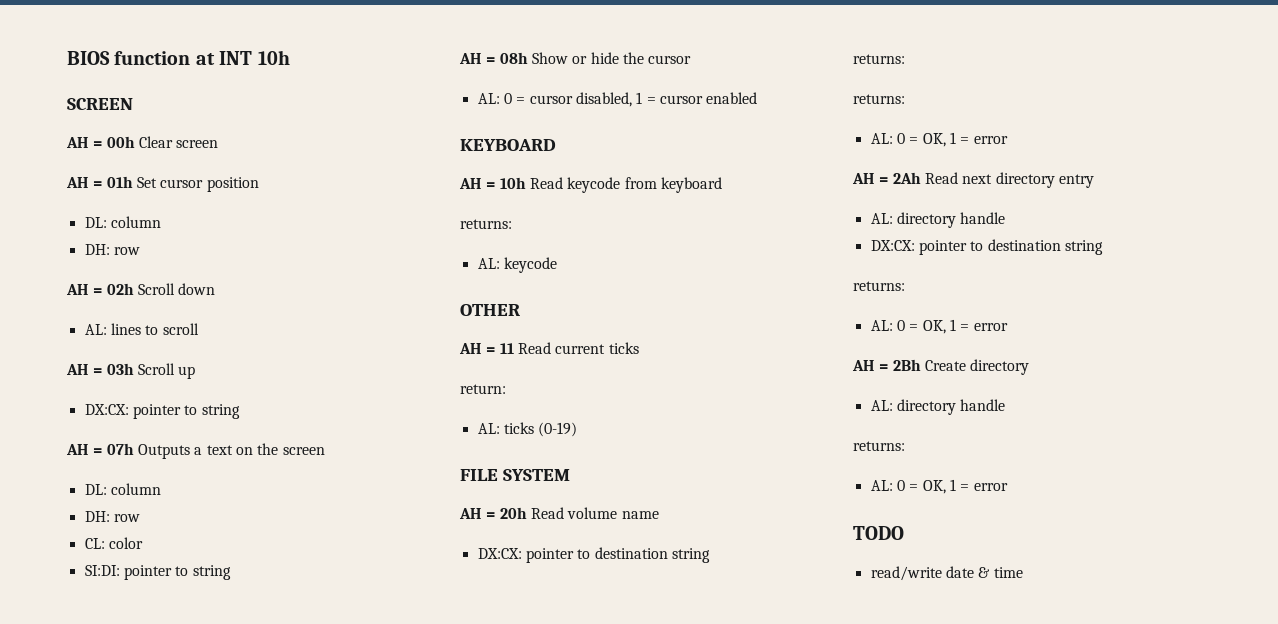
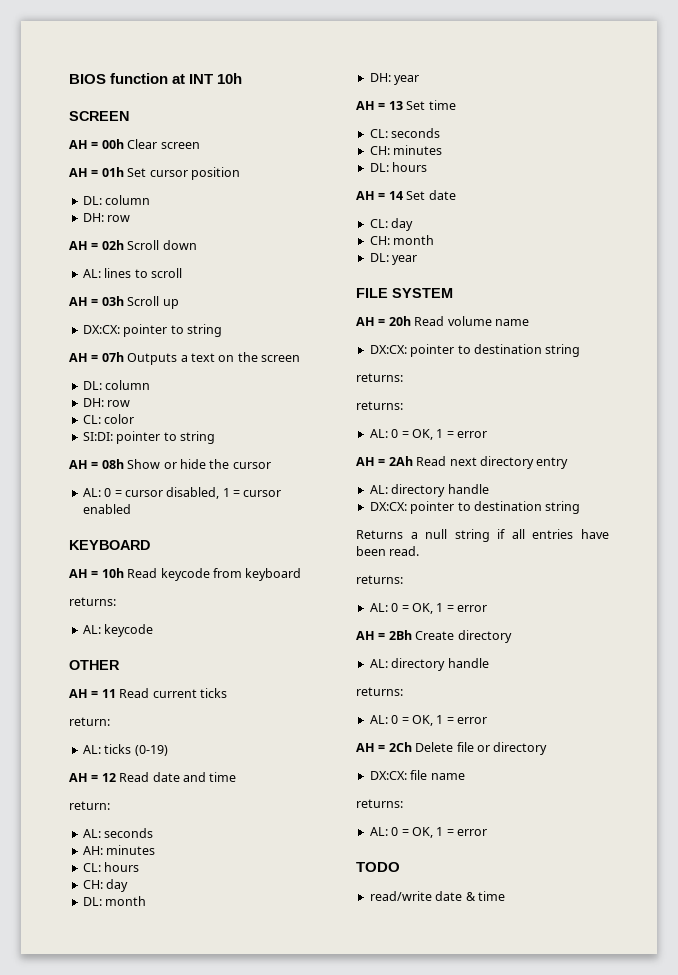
(578, 429) none -> [69,772,237,782] [69,801,110,810] [82,828,154,838] [82,845,156,855] [82,862,140,872] [82,879,129,892] [82,896,147,906] [369,73,420,85] [356,100,456,110] [369,128,441,138] [369,145,443,155] [369,162,428,172] [356,190,456,200] [369,218,414,231] [369,235,435,245] [369,253,418,265] // AH = 12 Read date and time // return: // AL: seconds // AH: minutes // CL: hours // CH: day // DL: month // DH: year // AH = 13 Set time // CL: seconds // CH: minutes // DL: hours // AH = 14 Set date // CL: day // CH: month // DL: year
(1103, 247) none -> [356,529,609,542] [356,546,420,556] // Returns a null string if all entries have been read.
(1008, 487) none -> [356,742,548,755] [369,770,465,780] [356,799,403,808] [369,827,487,838] // AH = 2Ch Delete file or directory // DX:CX: file name // returns: // AL: 0 = OK, 1 = error

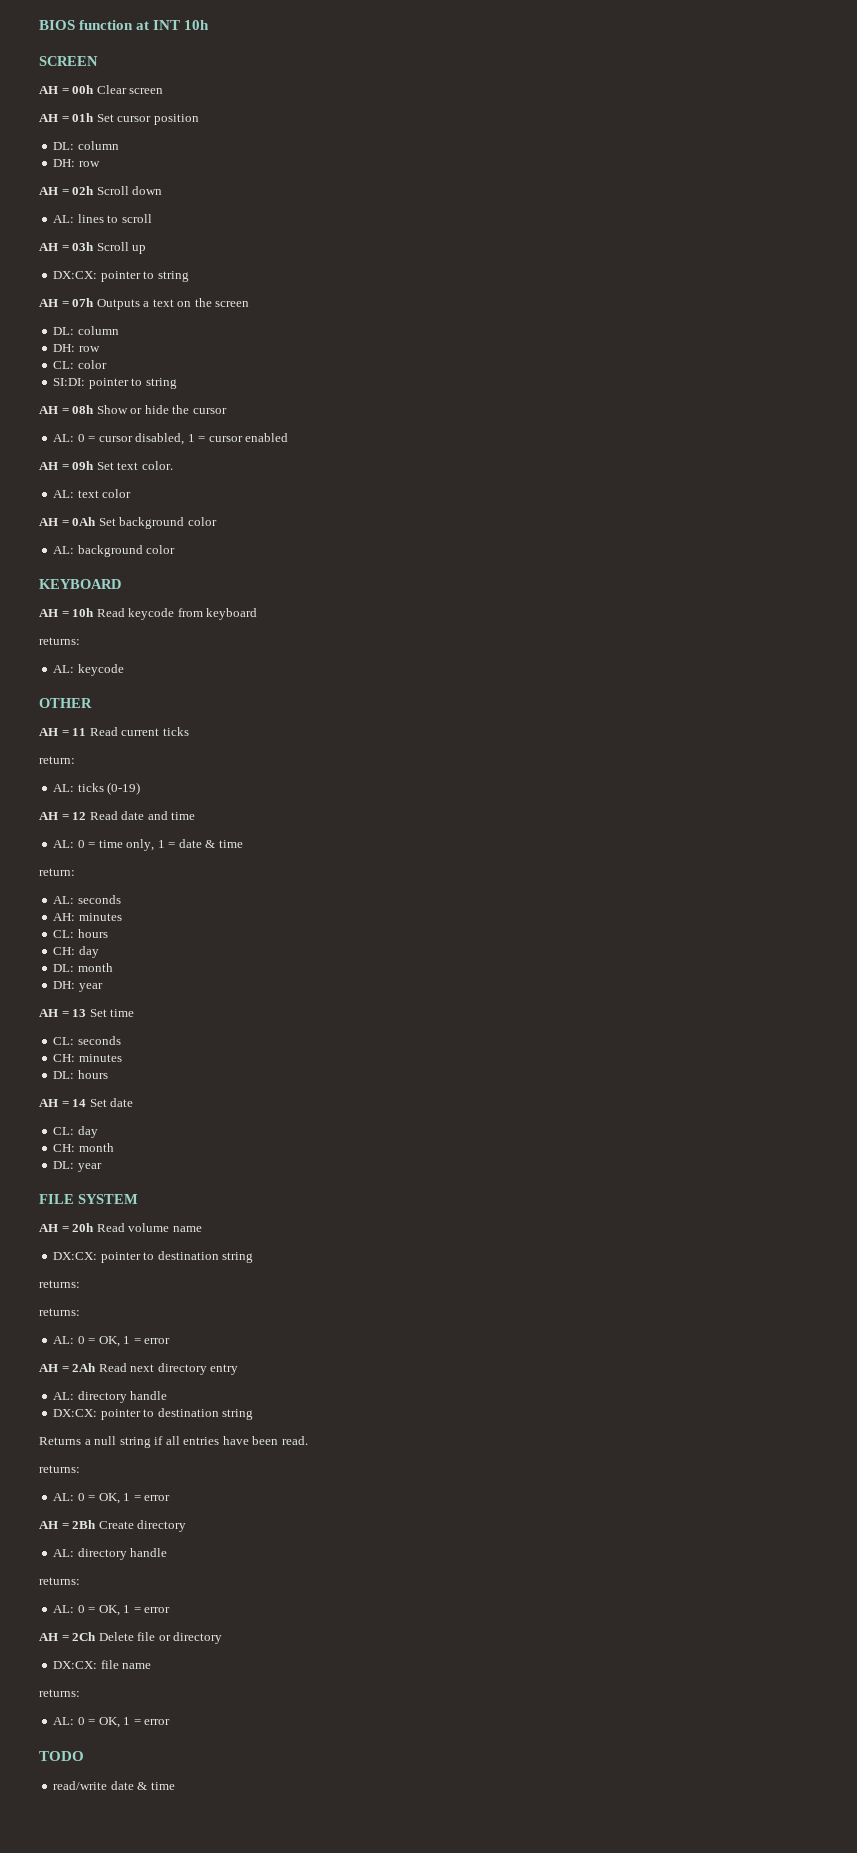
(131, 509) none -> [39,461,173,470] [53,489,132,498] [39,517,217,529] [53,545,176,557] // AH = 09h Set text color. // AL: text color // AH = 0Ah Set background color // AL: background color
(237, 777) none -> [53,839,243,851] // AL: 0 = time only, 1 = date & time

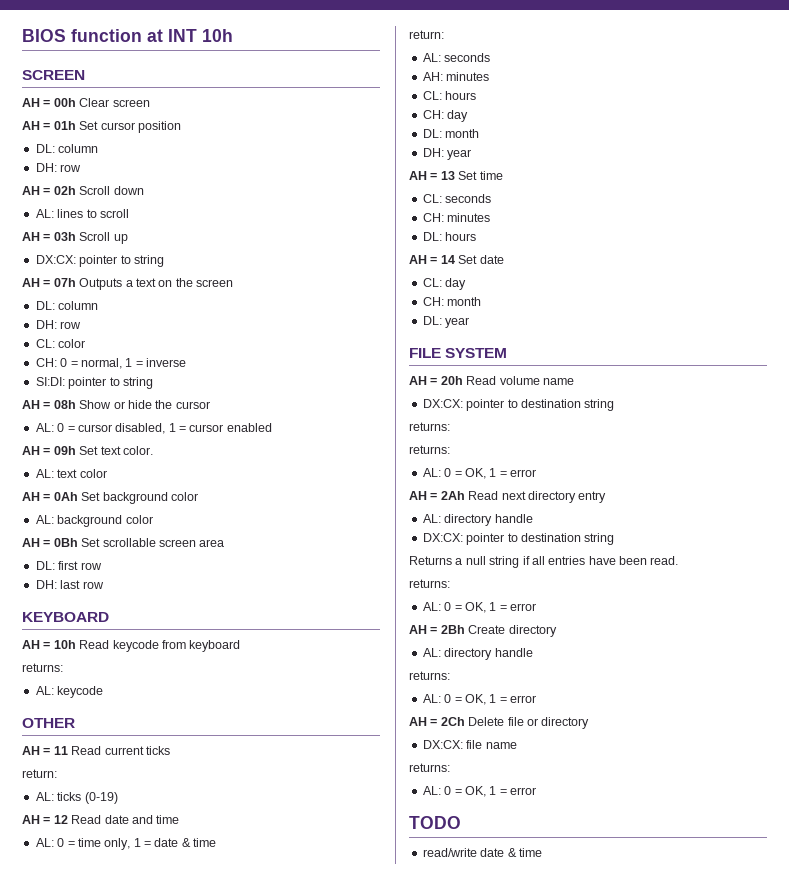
(107, 364) none -> [35,358,186,369] // CH: 0 = normal, 1 = inverse
(176, 549) none -> [22,538,225,547] [35,561,102,570] [35,580,104,589] // AH = 0Bh Set scrollable screen area // DL: first row // DH: last row

